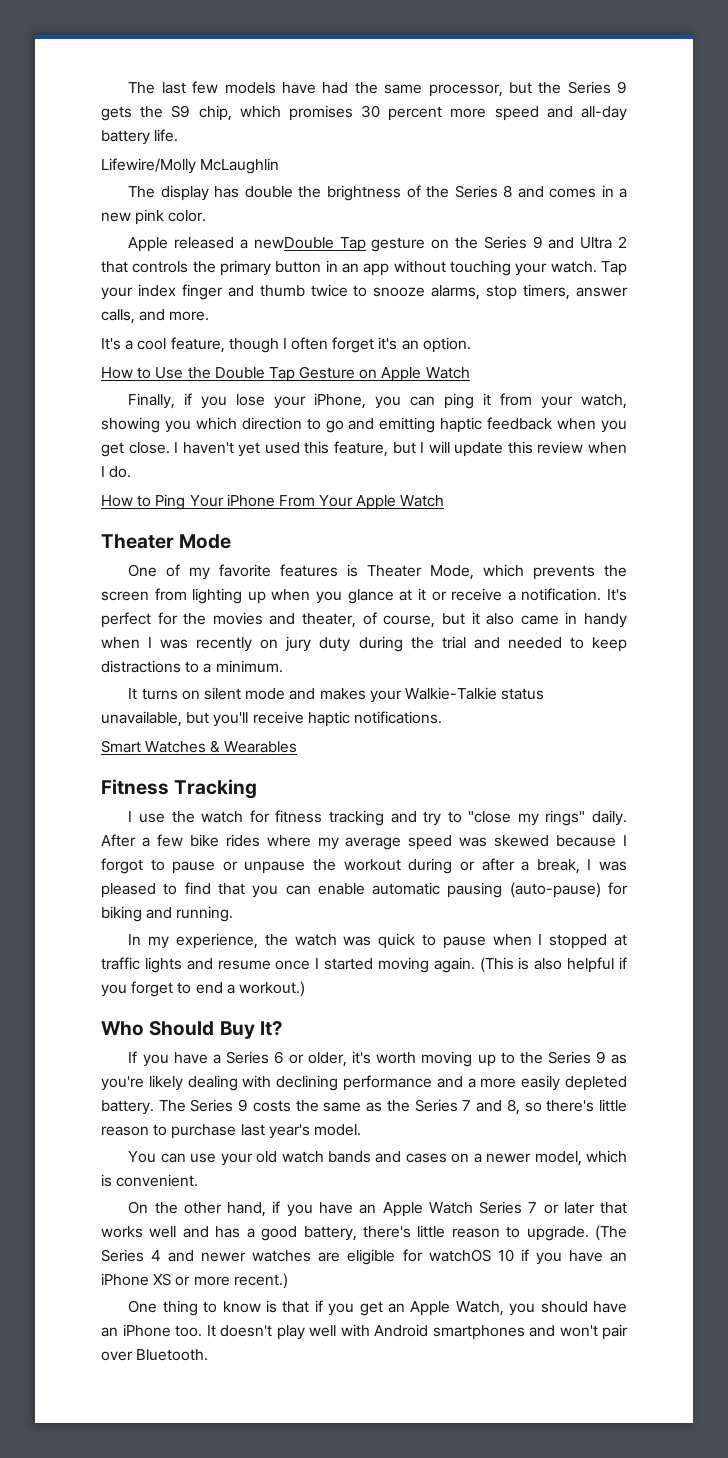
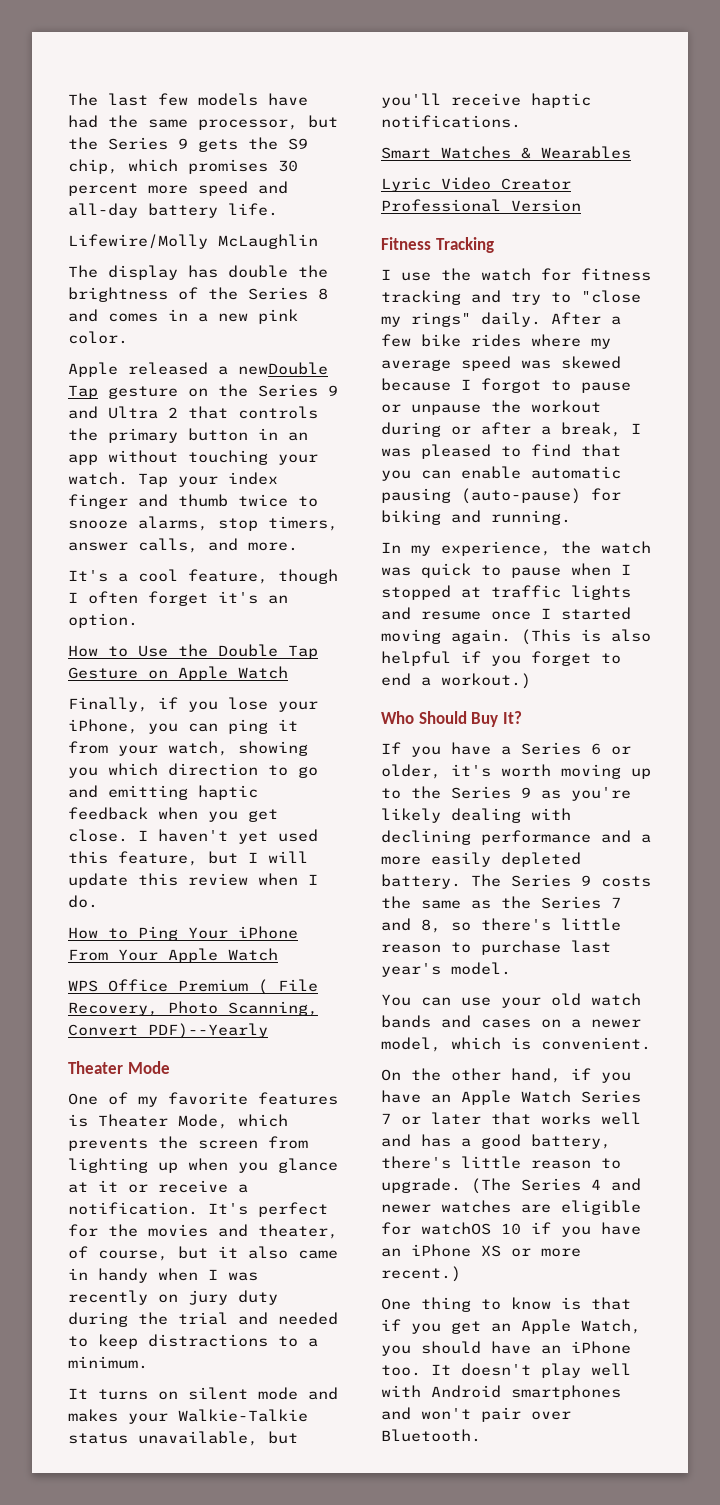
(445, 501) none -> [68,979,318,995] [68,1001,318,1016] [68,1023,268,1039] // WPS Office Premium ( File Recovery, Photo Scanning, Convert PDF)--Yearly
(297, 747) none -> [381,177,571,192] [381,199,581,212] // Lyric Video Creator Professional Version

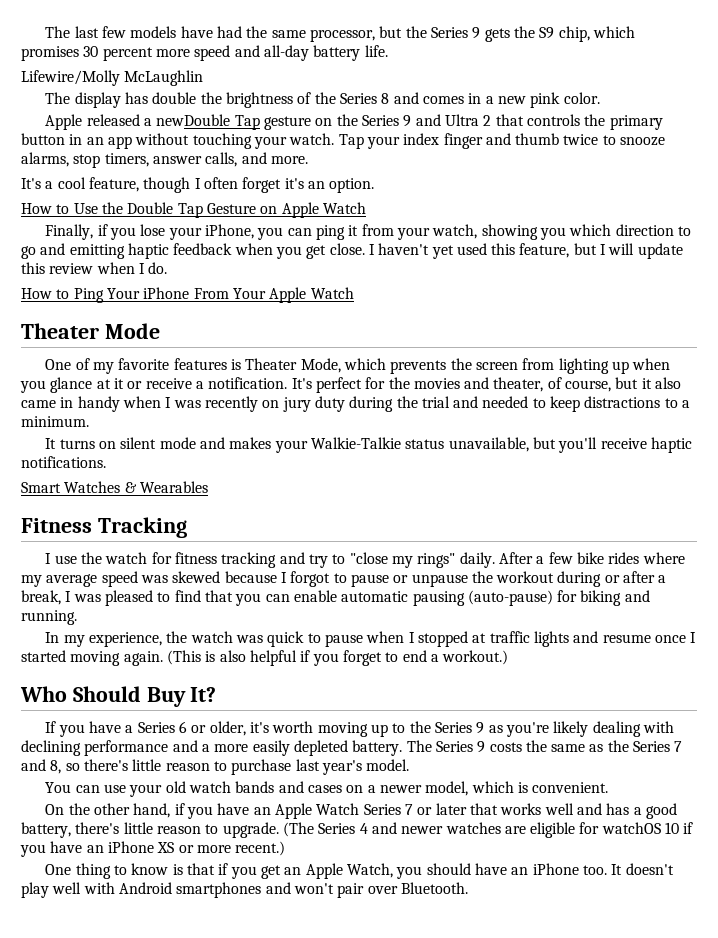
[68,979,318,995] [68,1001,318,1016] [68,1023,268,1039] // WPS Office Premium ( File Recovery, Photo Scanning, Convert PDF)--Yearly -> (354, 293) none
[381,177,571,192] [381,199,581,212] // Lyric Video Creator Professional Version -> (208, 487) none

